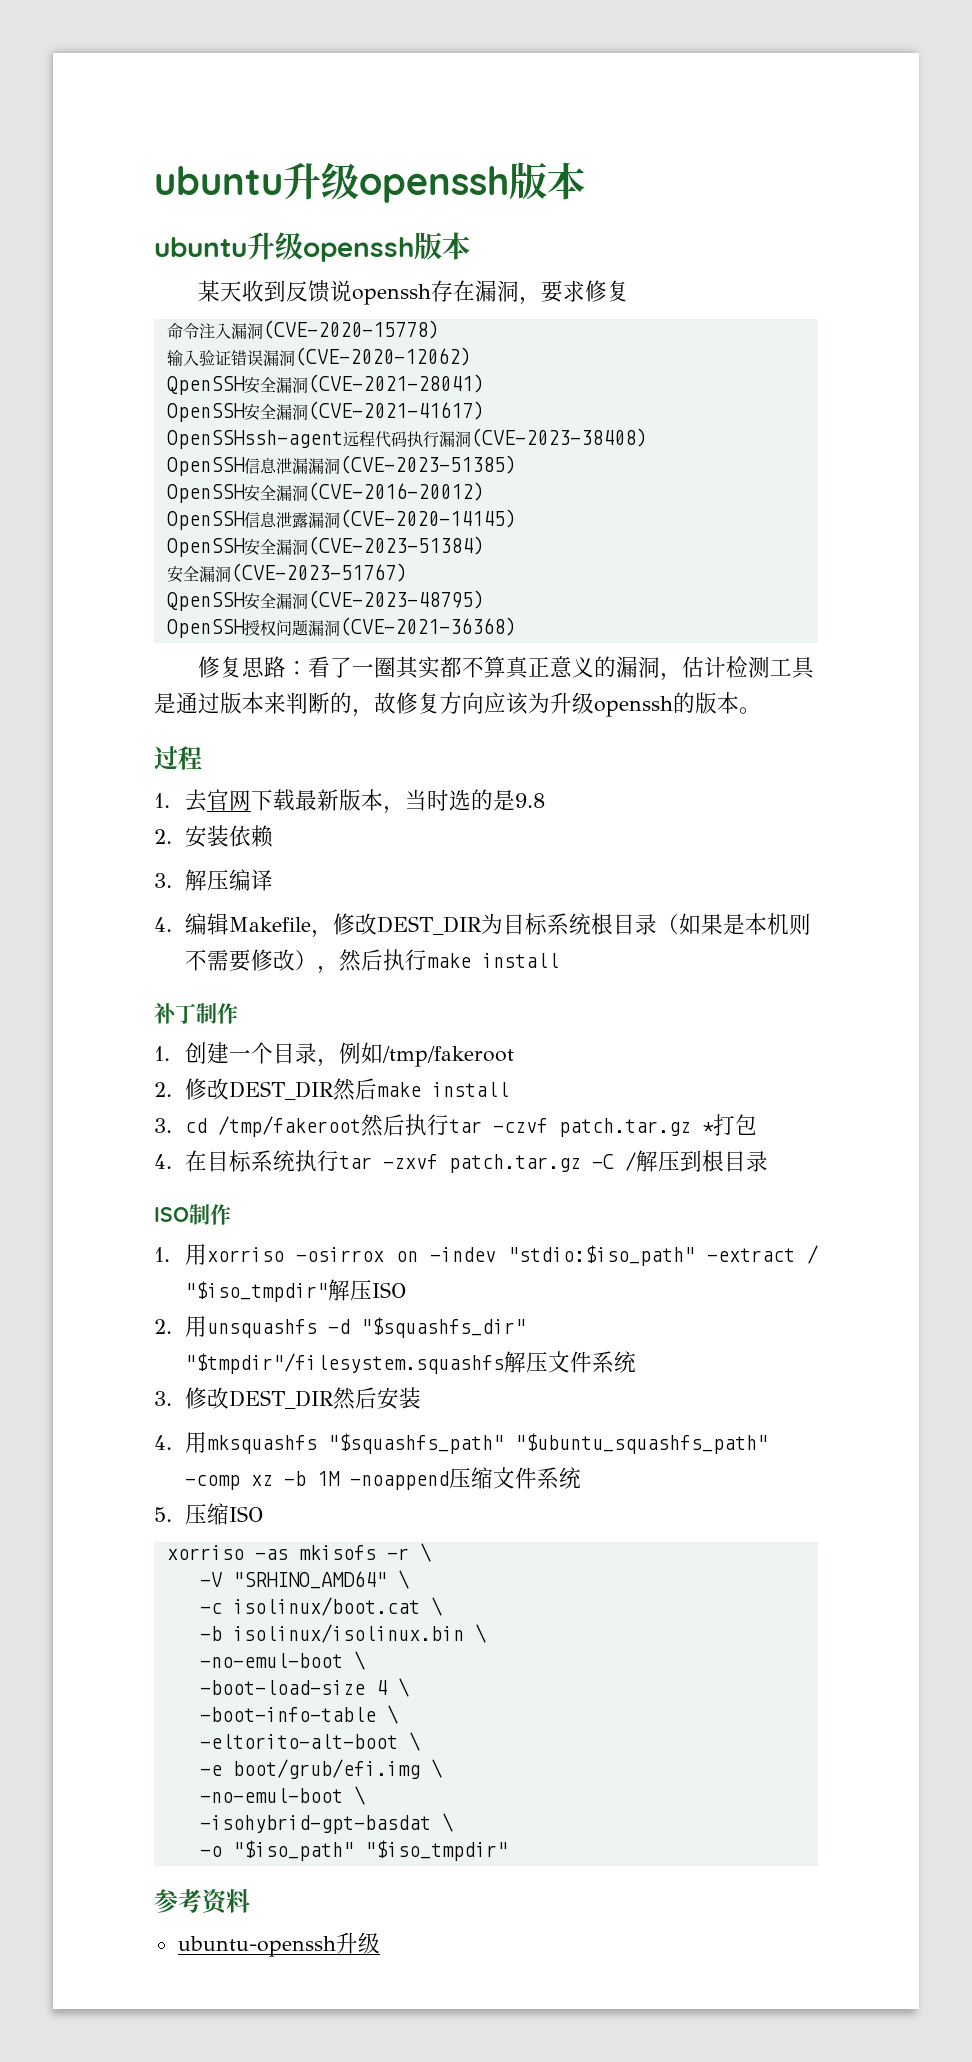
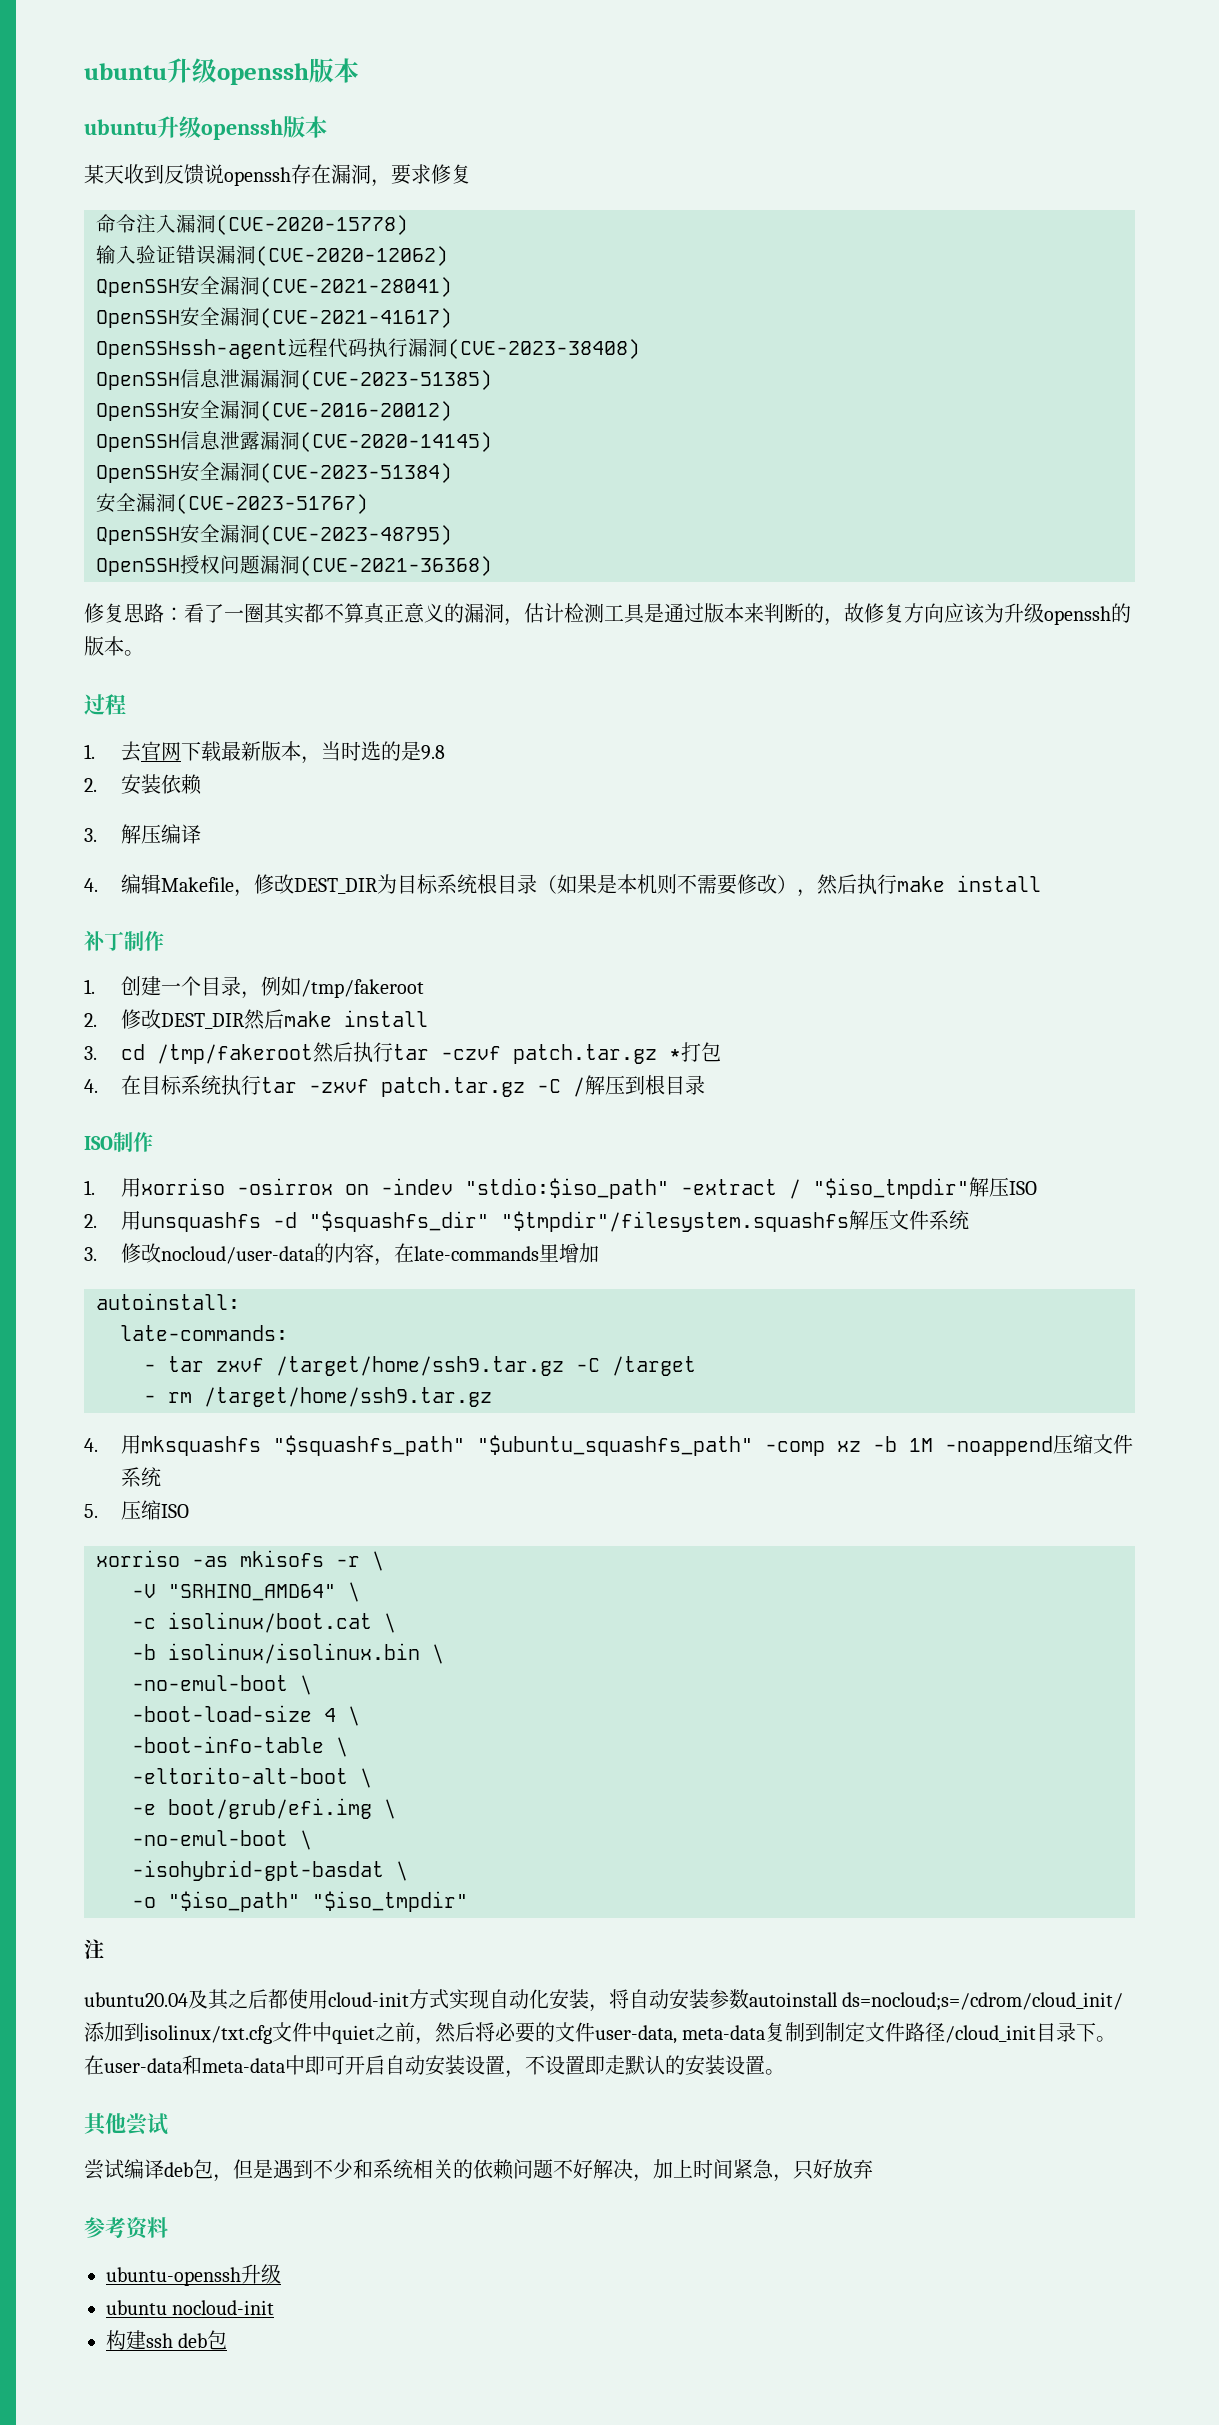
[228,1387,421,1410] DEST_DIR然后安装 -> [161,1243,600,1266] [96,1293,240,1310] [120,1325,288,1341] [144,1356,696,1376] [144,1387,492,1407] nocloud/user-data的内容，在late-commands里增加 // autoinstall: // late-commands: // - tar zxvf /target/home/ssh9.tar.gz -C /target // - rm /target/home/ssh9.tar.gz
(508, 1850) none -> [84,1939,104,1959] [84,1989,1124,2012] [84,2022,1117,2045] [84,2055,785,2078] [84,2112,168,2136] [84,2159,873,2182] // 注 // ubuntu20.04及其之后都使用cloud-init方式实现自动化安装，将自动安装参数autoinstall ds=nocloud;s=/cdrom/cloud_init/添加到isolinux/txt.cfg文件中quiet之前，然后将必要的文件user-data, meta-data复制到制定文件路径/cloud_init目录下。在user-data和meta-data中即可开启自动安装设置，不设置即走默认的安装设置。 // 其他尝试 // 尝试编译deb包，但是遇到不少和系统相关的依赖问题不好解决，加上时间紧急，只好放弃
(380, 1943) none -> [106,2300,275,2315] [106,2330,228,2350] // ubuntu nocloud-init // 构建ssh deb包

